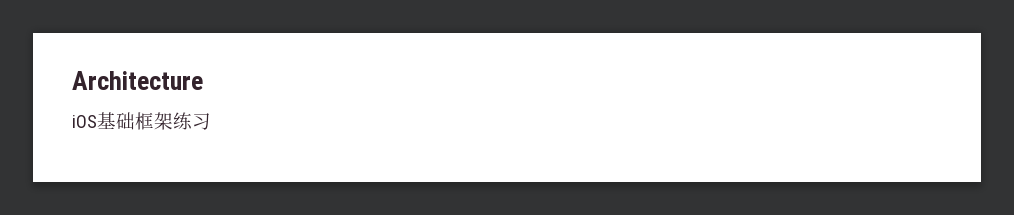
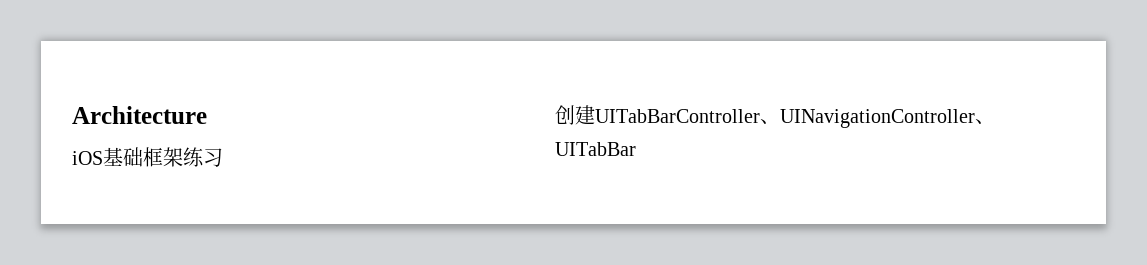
(211, 121) none -> [555,105,995,128] [555,142,636,156] // 创建UITabBarController、UINavigationController、UITabBar

